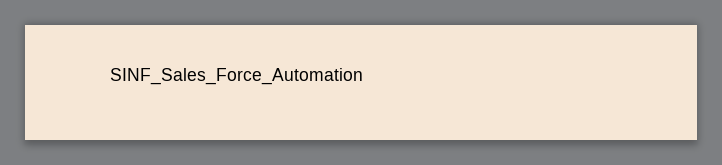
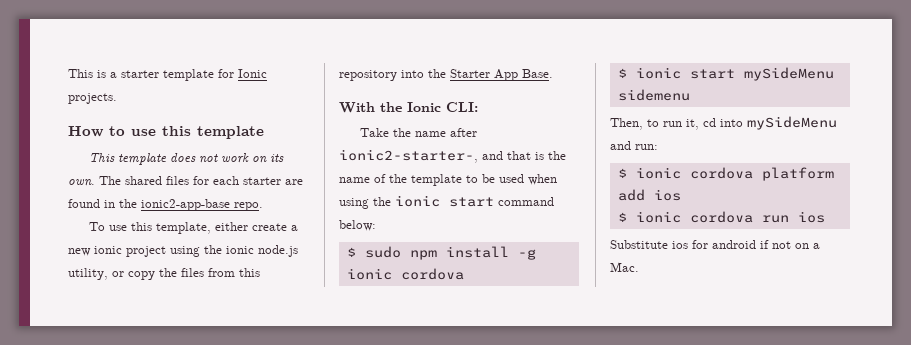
[110,68,363,85] SINF_Sales_Force_Automation -> [68,69,267,81] [68,93,117,104] [68,126,264,139] [88,153,284,165] [68,176,303,186] [68,199,263,211] [88,222,298,234] [68,245,298,257] [68,268,260,280] [339,69,553,81] [339,102,478,113] [359,128,477,137] [339,149,566,163] [339,174,557,186] [339,195,554,209] [339,220,376,231] [346,246,536,260] [346,268,464,280] [617,67,834,81] [617,89,690,101] [610,116,837,130] [610,141,658,150] [617,167,834,181] [617,189,681,201] [617,211,825,223] [610,240,820,249] [610,262,639,272] This is a starter template for Ionic projects. // How to use this template // This template does not work on its own. The shared files for each starter are found in the ionic2-app-base repo. // To use this template, either create a new ionic project using the ionic node.js utility, or copy the files from this repository into the Starter App Base. // With the Ionic CLI: // Take the name after ionic2-starter-, and that is the name of the template to be used when using the ionic start command below: // $ sudo npm install -g ionic cordova // $ ionic start mySideMenu sidemenu // Then, to run it, cd into mySideMenu and run: // $ ionic cordova platform add ios // $ ionic cordova run ios // Substitute ios for android if not on a Mac.

